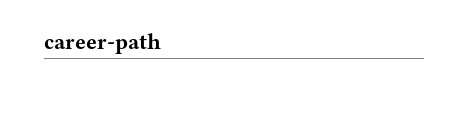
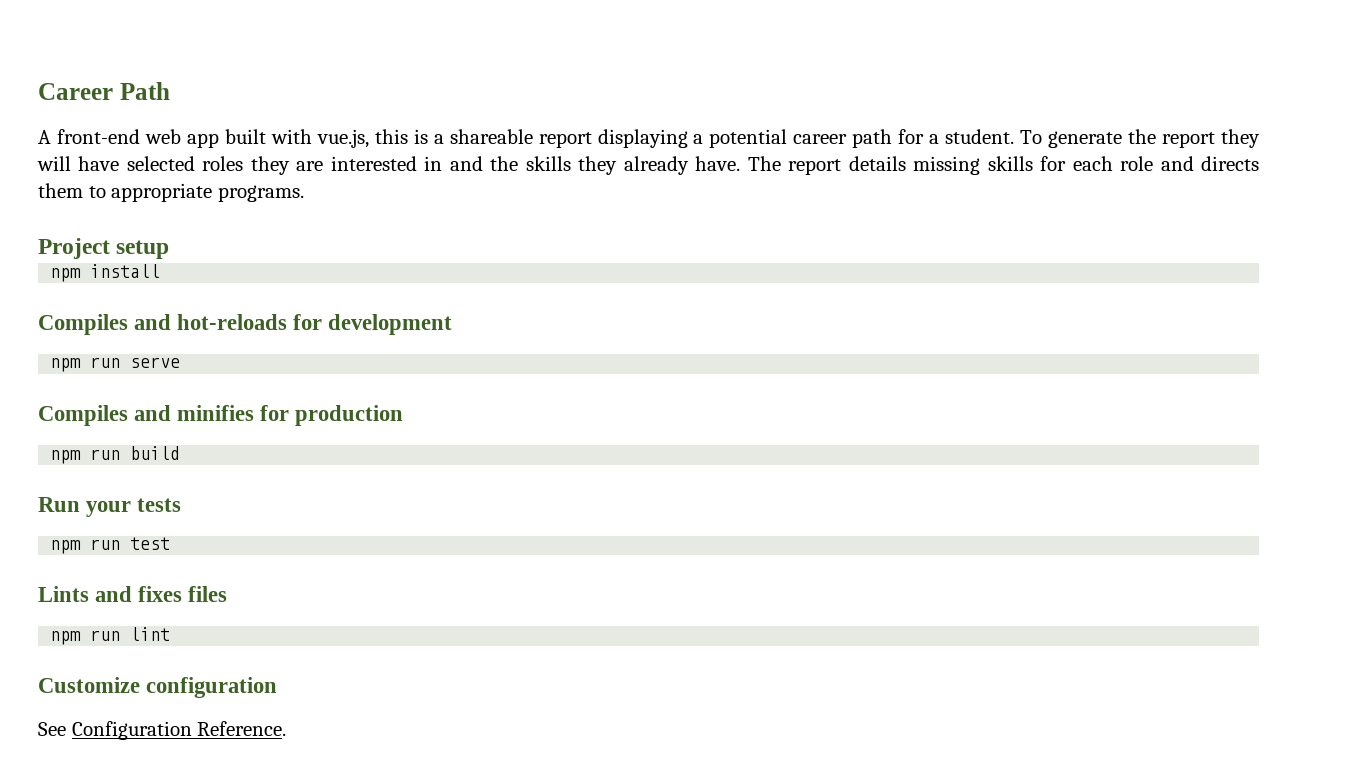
[44,33,161,54] career-path -> [38,82,170,100] [38,129,1261,148] [37,156,1260,175] [38,183,304,202] [38,238,170,259] [50,264,161,282] [38,314,453,335] [50,357,181,372] [38,405,404,426] [50,446,181,464] [38,497,182,517] [50,537,171,554] [38,586,228,602] [50,627,171,645] [38,677,278,698] [38,721,287,740] Career Path // A front-end web app built with vue.js, this is a shareable report displaying a potential career path for a student. To generate the report they will have selected roles they are interested in and the skills they already have. The report details missing skills for each role and directs them to appropriate programs. // Project setup // npm install // Compiles and hot-reloads for development // npm run serve // Compiles and minifies for production // npm run build // Run your tests // npm run test // Lints and fixes files // npm run lint // Customize configuration // See Configuration Reference.

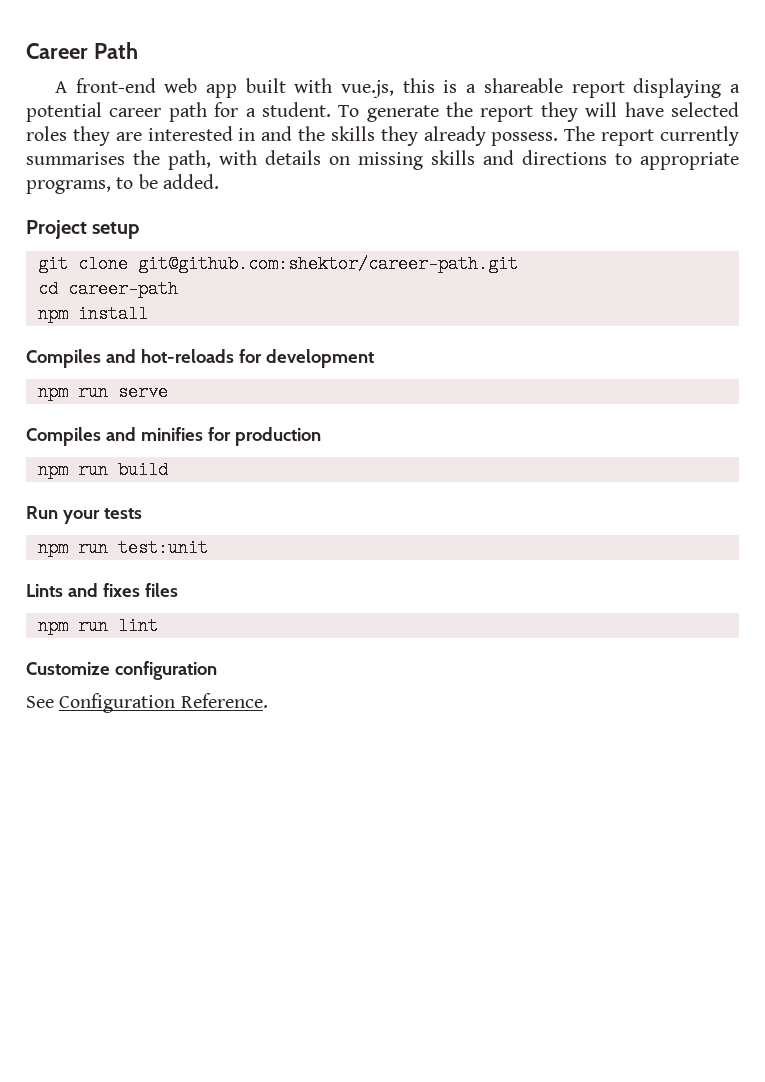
[695,156,741,171] have. -> [491,132,559,146] possess.
[848,156,1260,175] [38,183,304,202] [38,238,170,259] details missing skills for each role and directs them to appropriate programs. // Project setup -> [660,126,739,146] [26,150,739,170] [26,174,219,194] [26,220,140,239] [37,255,518,273] [37,280,178,298] currently summarises the path, with details on missing skills and directions to appropriate programs, to be added. // Project setup // git clone git@github.com:shektor/career-path.git // cd career-path
[130,537,171,550] test -> [117,539,208,557] test:unit

